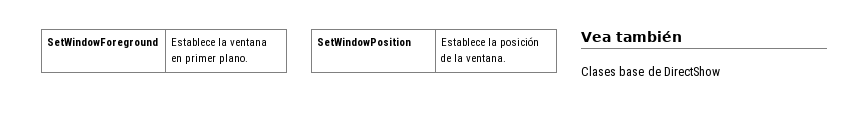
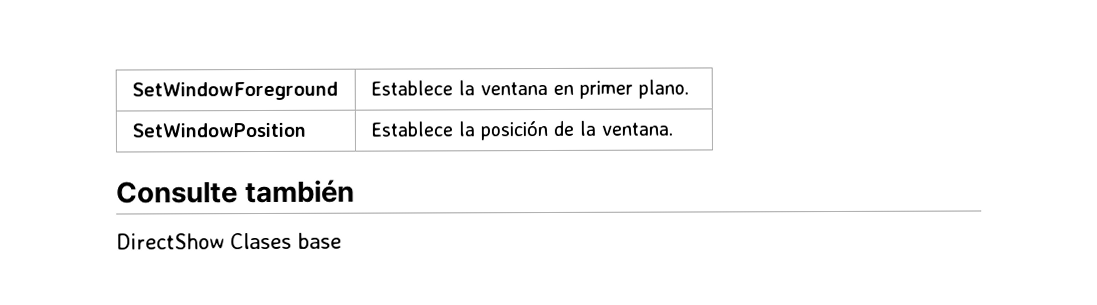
[581,32,611,42] Vea -> [116,181,238,204] Consulte
(682, 36) none -> [116,233,225,250] DirectShow
[647,66,721,76] de DirectShow -> (342, 240) none

